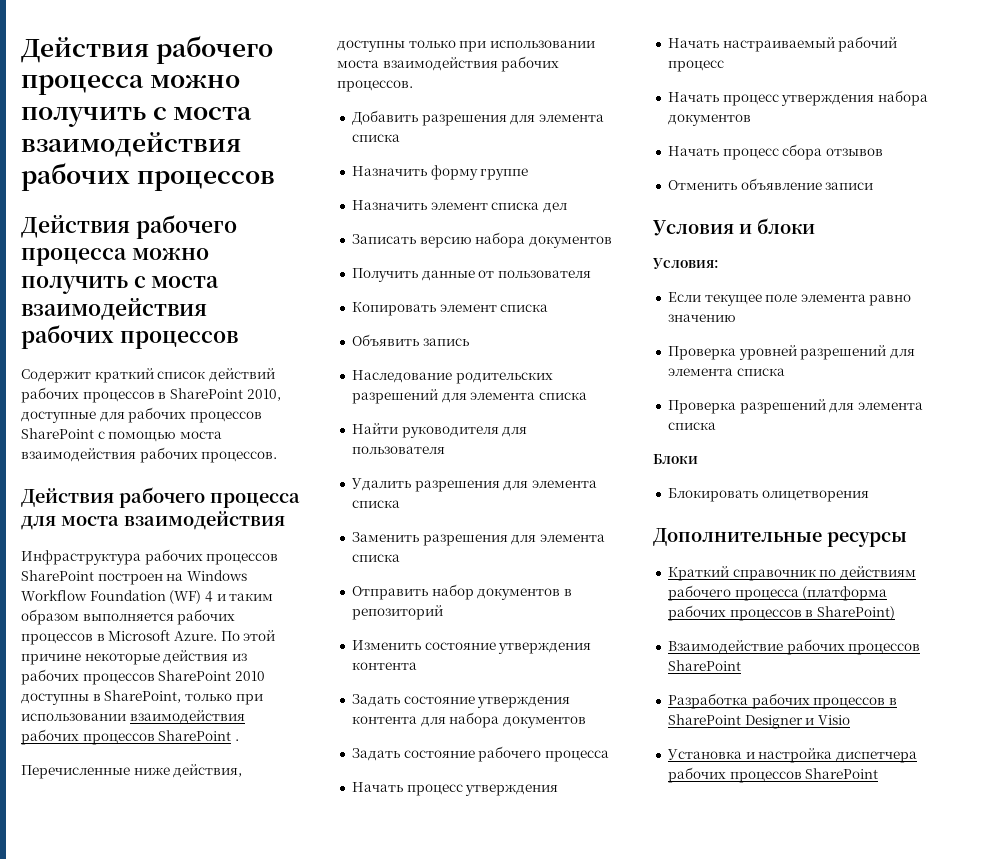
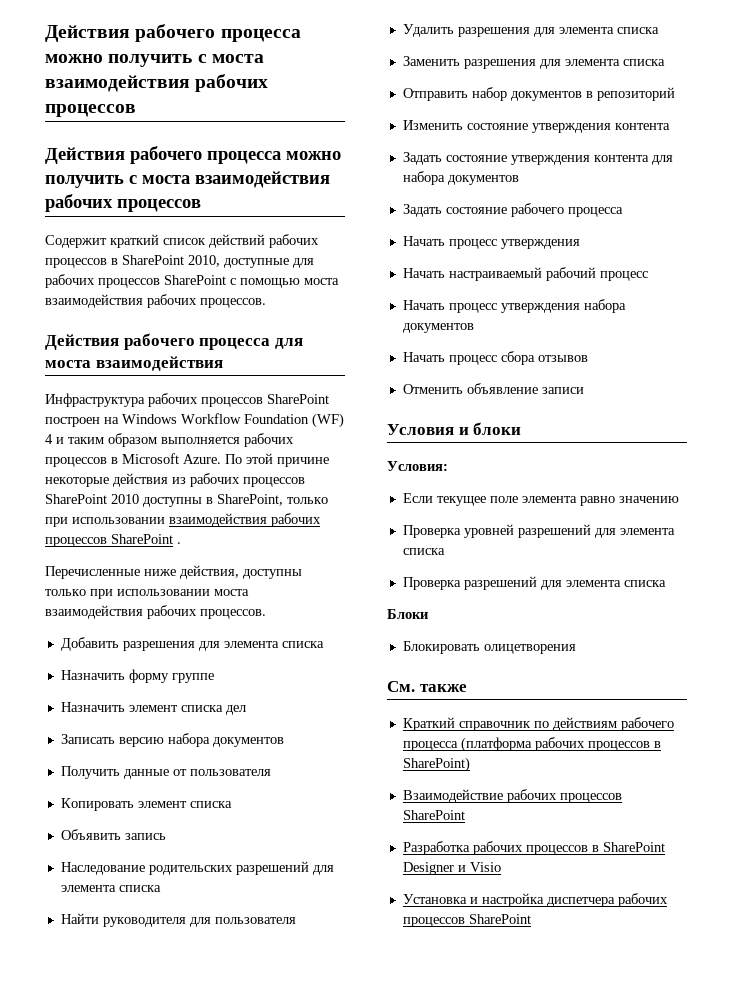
[653,528,907,547] Дополнительные ресурсы -> [387,681,467,692] См. также

